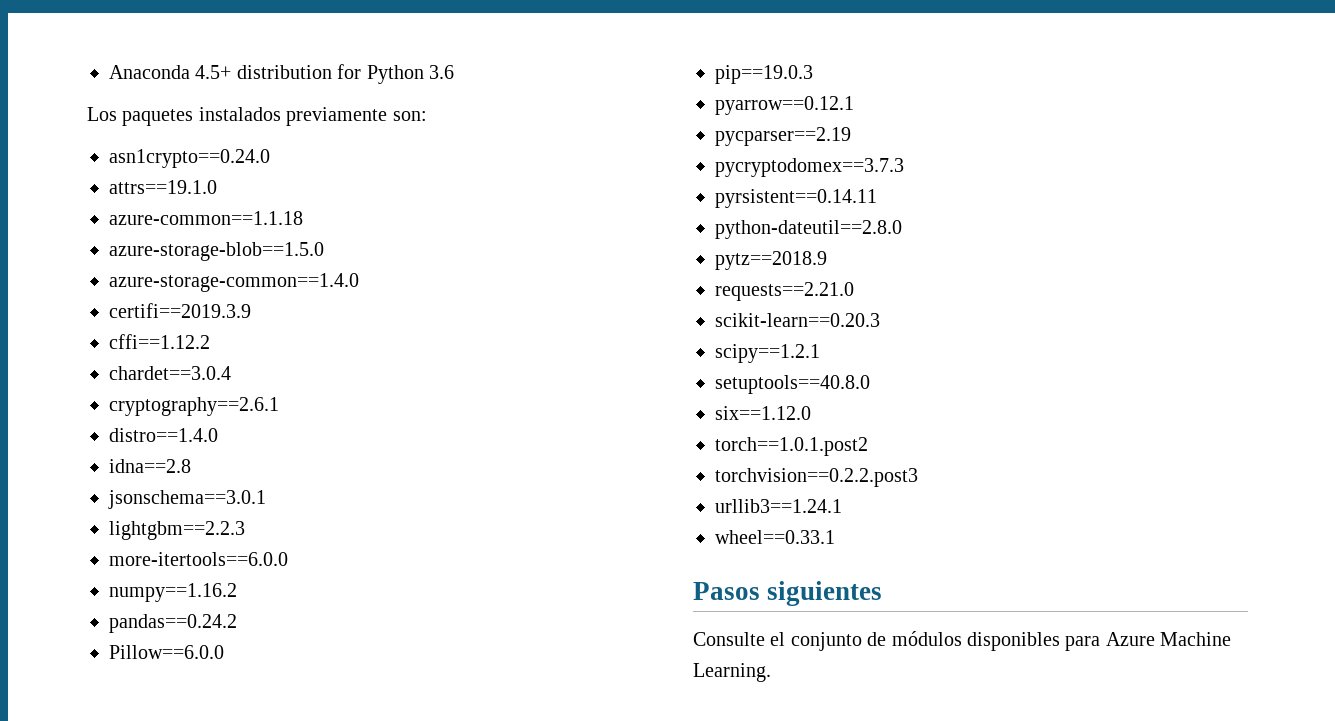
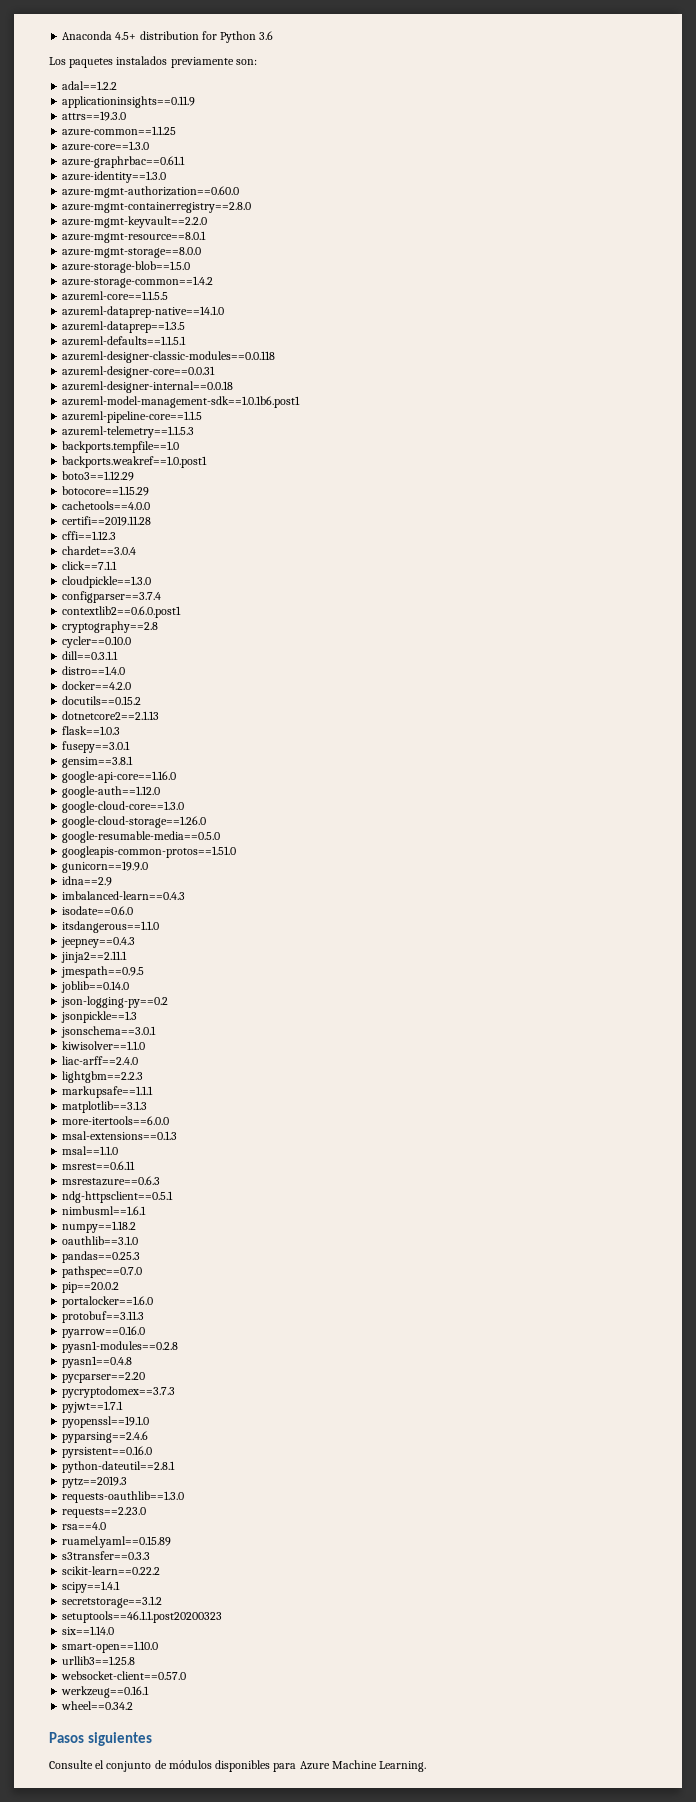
[109,149,270,168] [109,180,217,194] [109,211,303,225] [109,242,324,261] [109,273,359,292] [109,303,251,318] [109,334,210,349] [109,366,231,380] [109,397,279,416] [109,428,218,442] [109,459,191,473] asn1crypto==0.24.0 // attrs==19.1.0 // azure-common==1.1.18 // azure-storage-blob==1.5.0 // azure-storage-common==1.4.0 // certifi==2019.3.9 // cffi==1.12.2 // chardet==3.0.4 // cryptography==2.6.1 // distro==1.4.0 // idna==2.8 -> [62,81,118,90] [62,96,196,108] [62,111,127,121] [62,126,177,136] [62,141,150,151] [62,156,186,168] [62,171,167,183] [62,186,240,198] [62,202,252,213] [62,216,208,228] [62,231,207,243] [62,247,202,258] [62,261,191,273] [62,276,214,288] [62,291,169,301] [62,306,225,318] [62,321,186,333] [62,336,187,346] [62,351,276,363] [62,366,216,378] [62,381,234,393] [62,396,301,408] [62,411,203,423] [62,426,195,438] [62,441,180,453] [62,456,208,468] [62,471,135,481] [62,486,150,496] [62,501,151,510] [62,516,152,526] [62,531,117,540] [62,546,137,555] [62,561,118,570] [62,576,152,588] [62,591,162,603] [62,606,182,618] [62,621,159,633] [62,636,132,648] [62,651,119,660] [62,666,126,675] [62,681,132,690] [62,696,142,705] [62,711,160,720] [62,726,121,735] [62,741,131,753] [62,756,134,768] [62,771,177,783] [62,786,161,798] [62,801,185,813] [62,816,207,828] [62,831,221,843] [62,846,237,858] [62,861,149,873] [62,876,113,886] [62,891,186,900] [62,906,134,915] [62,921,160,933] [61,937,136,948] [61,951,128,963] [61,966,145,978] [61,981,130,993] [61,996,169,1008] [61,1011,138,1023] adal==1.2.2 // applicationinsights==0.11.9 // attrs==19.3.0 // azure-common==1.1.25 // azure-core==1.3.0 // azure-graphrbac==0.61.1 // azure-identity==1.3.0 // azure-mgmt-authorization==0.60.0 // azure-mgmt-containerregistry==2.8.0 // azure-mgmt-keyvault==2.2.0 // azure-mgmt-resource==8.0.1 // azure-mgmt-storage==8.0.0 // azure-storage-blob==1.5.0 // azure-storage-common==1.4.2 // azureml-core==1.1.5.5 // azureml-dataprep-native==14.1.0 // azureml-dataprep==1.3.5 // azureml-defaults==1.1.5.1 // azureml-designer-classic-modules==0.0.118 // azureml-designer-core==0.0.31 // azureml-designer-internal==0.0.18 // azureml-model-management-sdk==1.0.1b6.post1 // azureml-pipeline-core==1.1.5 // azureml-telemetry==1.1.5.3 // backports.tempfile==1.0 // backports.weakref==1.0.post1 // boto3==1.12.29 // botocore==1.15.29 // cachetools==4.0.0 // certifi==2019.11.28 // cffi==1.12.3 // chardet==3.0.4 // click==7.1.1 // cloudpickle==1.3.0 // configparser==3.7.4 // contextlib2==0.6.0.post1 // cryptography==2.8 // cycler==0.10.0 // dill==0.3.1.1 // distro==1.4.0 // docker==4.2.0 // docutils==0.15.2 // dotnetcore2==2.1.13 // flask==1.0.3 // fusepy==3.0.1 // gensim==3.8.1 // google-api-core==1.16.0 // google-auth==1.12.0 // google-cloud-core==1.3.0 // google-cloud-storage==1.26.0 // google-resumable-media==0.5.0 // googleapis-common-protos==1.51.0 // gunicorn==19.9.0 // idna==2.9 // imbalanced-learn==0.4.3 // isodate==0.6.0 // itsdangerous==1.1.0 // jeepney==0.4.3 // jinja2==2.11.1 // jmespath==0.9.5 // joblib==0.14.0 // json-logging-py==0.2 // jsonpickle==1.3
(266, 499) none -> [62,1041,146,1050] [62,1056,139,1065] // kiwisolver==1.1.0 // liac-arff==2.4.0
(245, 530) none -> [62,1086,154,1098] [62,1101,148,1113] // markupsafe==1.1.1 // matplotlib==3.1.3
[109,583,237,602] [109,614,237,633] [109,645,224,659] [715,65,813,84] [715,96,854,115] [715,127,851,146] [715,158,904,177] [715,189,877,208] [715,220,902,239] [715,251,827,270] [715,282,854,301] [715,313,880,327] [715,344,820,363] [715,375,870,394] [715,406,811,420] [715,437,868,456] [715,468,918,487] [715,499,842,513] [715,530,835,544] numpy==1.16.2 // pandas==0.24.2 // Pillow==6.0.0 // pip==19.0.3 // pyarrow==0.12.1 // pycparser==2.19 // pycryptodomex==3.7.3 // pyrsistent==0.14.11 // python-dateutil==2.8.0 // pytz==2018.9 // requests==2.21.0 // scikit-learn==0.20.3 // scipy==1.2.1 // setuptools==40.8.0 // six==1.12.0 // torch==1.0.1.post2 // torchvision==0.2.2.post3 // urllib3==1.24.1 // wheel==0.33.1 -> [62,1131,178,1140] [62,1146,119,1155] [62,1161,136,1170] [62,1176,161,1186] [62,1191,174,1203] [62,1206,147,1215] [62,1221,137,1233] [62,1236,139,1245] [62,1251,141,1263] [62,1266,143,1278] [62,1282,120,1293] [62,1296,154,1308] [62,1311,145,1323] [62,1326,146,1338] [62,1341,179,1353] [62,1356,133,1368] [62,1372,146,1383] [62,1386,176,1398] [62,1401,124,1413] [62,1416,150,1428] [62,1431,149,1443] [62,1446,153,1458] [62,1461,176,1473] [62,1476,128,1488] [62,1491,185,1503] [62,1507,147,1518] [62,1522,107,1530] [62,1536,172,1548] [62,1551,151,1560] [62,1566,161,1575] [62,1581,121,1593] [62,1596,163,1608] [62,1611,223,1623] [62,1626,115,1635] [62,1641,159,1653] [62,1656,136,1665] [61,1671,187,1680] [61,1686,150,1698] [61,1701,134,1710] msal-extensions==0.1.3 // msal==1.1.0 // msrest==0.6.11 // msrestazure==0.6.3 // ndg-httpsclient==0.5.1 // nimbusml==1.6.1 // numpy==1.18.2 // oauthlib==3.1.0 // pandas==0.25.3 // pathspec==0.7.0 // pip==20.0.2 // portalocker==1.6.0 // protobuf==3.11.3 // pyarrow==0.16.0 // pyasn1-modules==0.2.8 // pyasn1==0.4.8 // pycparser==2.20 // pycryptodomex==3.7.3 // pyjwt==1.7.1 // pyopenssl==19.1.0 // pyparsing==2.4.6 // pyrsistent==0.16.0 // python-dateutil==2.8.1 // pytz==2019.3 // requests-oauthlib==1.3.0 // requests==2.23.0 // rsa==4.0 // ruamel.yaml==0.15.89 // s3transfer==0.3.3 // scikit-learn==0.22.2 // scipy==1.4.1 // secretstorage==3.1.2 // setuptools==46.1.1.post20200323 // six==1.14.0 // smart-open==1.10.0 // urllib3==1.25.8 // websocket-client==0.57.0 // werkzeug==0.16.1 // wheel==0.34.2

